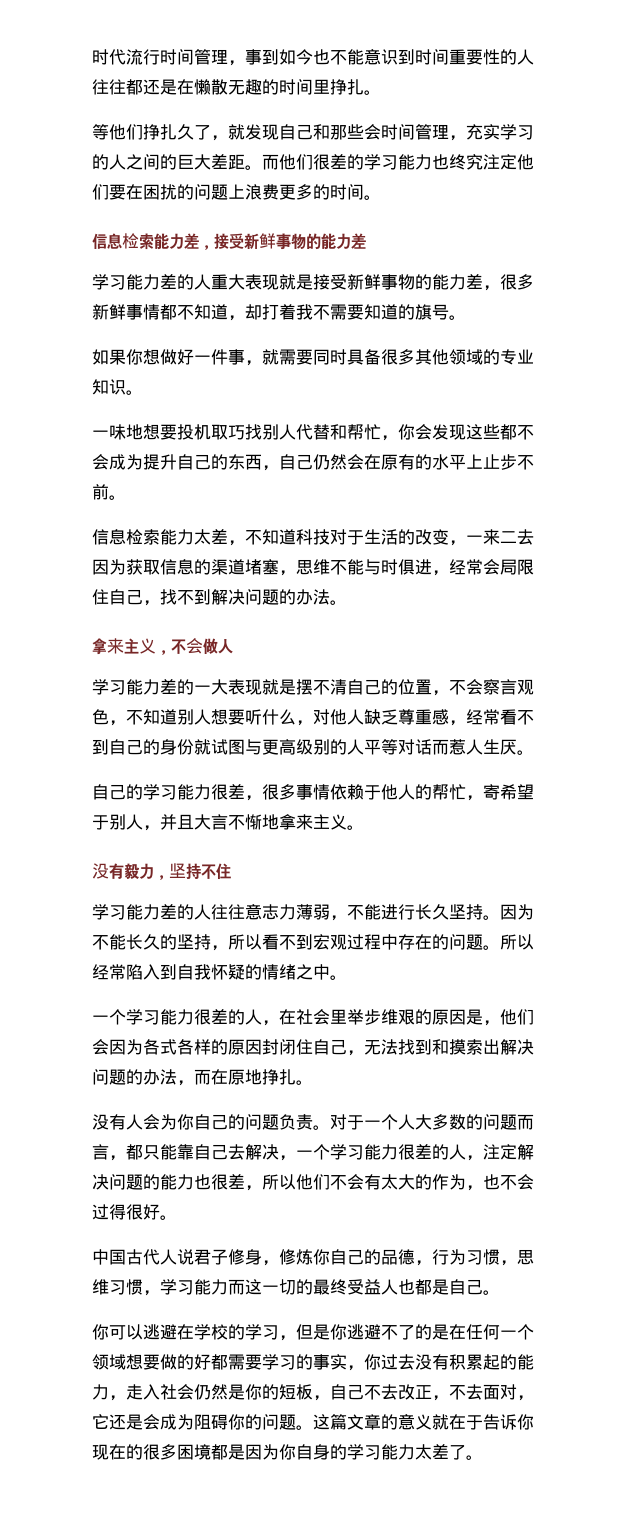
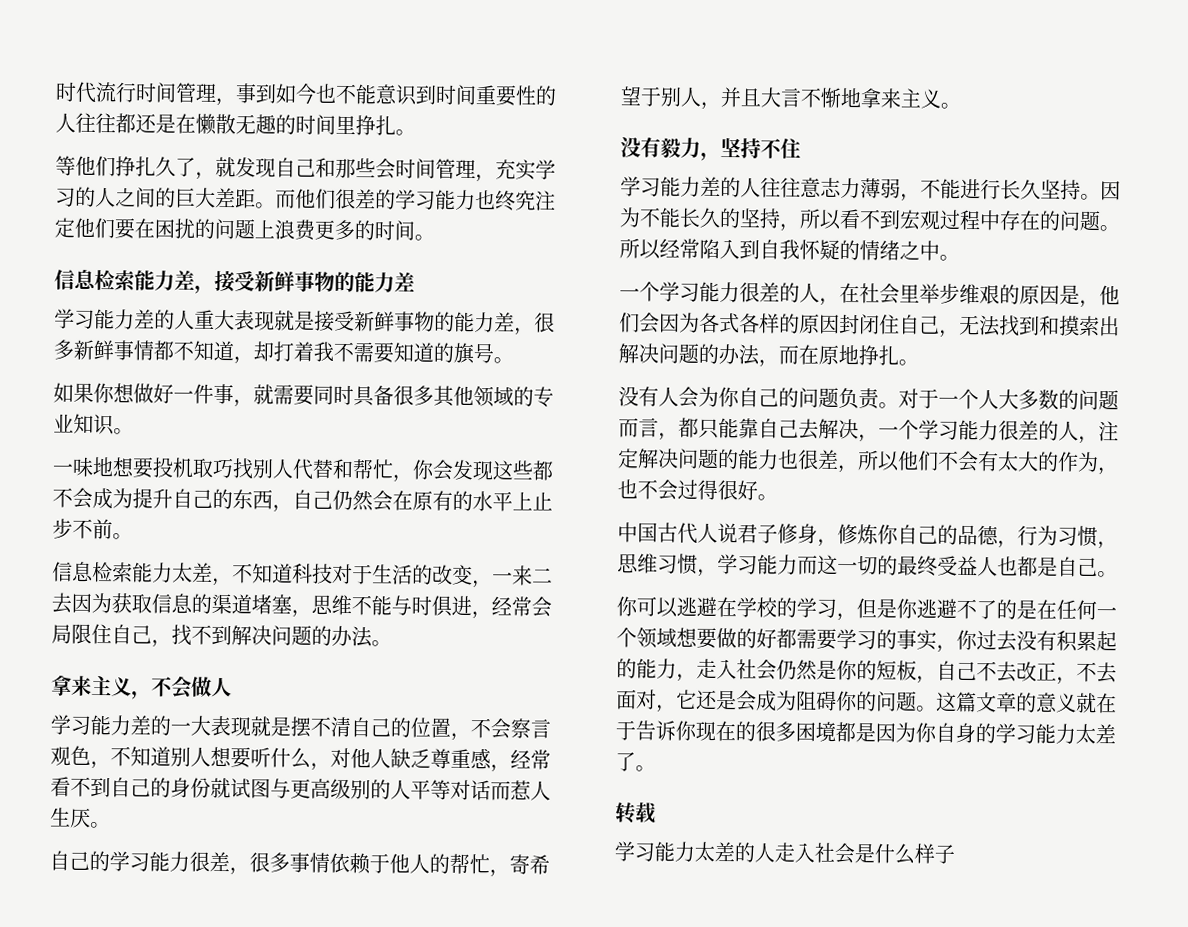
(483, 1457) none -> [615,802,657,824] [614,841,955,865] // 转载 // 学习能力太差的人走入社会是什么样子

